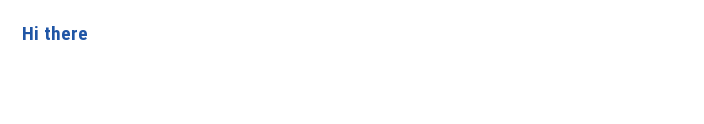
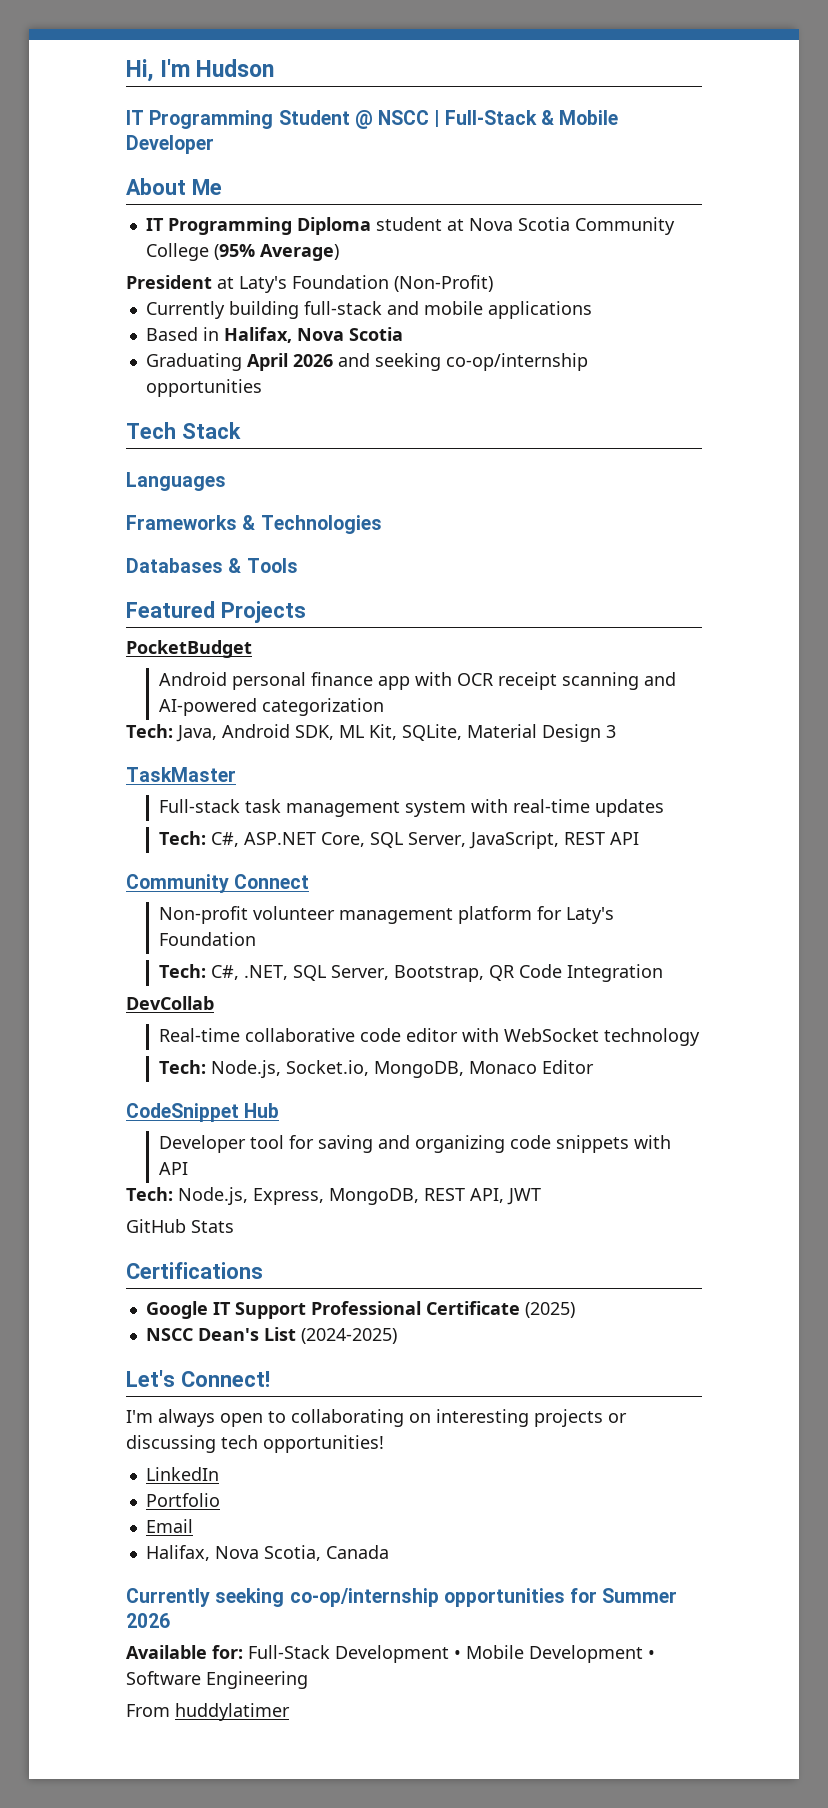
[22,26,89,40] Hi there -> [126,59,275,82] [126,110,619,129] [126,135,214,154] [126,178,222,195] [145,217,675,235] [145,243,339,261] [126,275,493,293] [145,301,592,319] [145,327,403,343] [145,353,588,371] [145,379,262,397] [126,422,241,439] [126,472,226,491] [126,515,382,534] [126,558,298,573] [126,601,306,623] [126,640,252,658] [158,672,676,690] [158,698,384,716] [126,724,616,742] [126,767,236,782] [158,799,664,817] [158,831,639,849] [126,874,310,893] [158,906,614,924] [158,932,256,946] [158,964,663,982] [126,996,214,1010] [158,1028,700,1046] [158,1060,594,1078] [126,1103,280,1122] [158,1135,671,1153] [158,1162,188,1175] [126,1187,541,1205] [126,1219,234,1233] [126,1262,263,1279] [145,1301,575,1319] [145,1327,397,1344] [126,1370,270,1387] [126,1409,627,1427] [126,1435,384,1453] [145,1467,219,1481] [145,1493,220,1507] [145,1519,193,1533] [145,1545,389,1561] [126,1588,678,1607] [126,1613,170,1628] [126,1645,655,1663] [126,1671,308,1689] [126,1703,290,1721] Hi, I'm Hudson // IT Programming Student @ NSCC | Full-Stack & Mobile Developer // About Me // IT Programming Diploma student at Nova Scotia Community College (95% Average) // President at Laty's Foundation (Non-Profit) // Currently building full-stack and mobile applications // Based in Halifax, Nova Scotia // Graduating April 2026 and seeking co-op/internship opportunities // Tech Stack // Languages // Frameworks & Technologies // Databases & Tools // Featured Projects // PocketBudget // Android personal finance app with OCR receipt scanning and AI-powered categorization // Tech: Java, Android SDK, ML Kit, SQLite, Material Design 3 // TaskMaster // Full-stack task management system with real-time updates // Tech: C#, ASP.NET Core, SQL Server, JavaScript, REST API // Community Connect // Non-profit volunteer management platform for Laty's Foundation // Tech: C#, .NET, SQL Server, Bootstrap, QR Code Integration // DevCollab // Real-time collaborative code editor with WebSocket technology // Tech: Node.js, Socket.io, MongoDB, Monaco Editor // CodeSnippet Hub // Developer tool for saving and organizing code snippets with API // Tech: Node.js, Express, MongoDB, REST API, JWT // GitHub Stats // Certifications // Google IT Support Professional Certificate (2025) // NSCC Dean's List (2024-2025) // Let's Connect! // I'm always open to collaborating on interesting projects or discussing tech opportunities! // LinkedIn // Portfolio // Email // Halifax, Nova Scotia, Canada // Currently seeking co-op/internship opportunities for Summer 2026 // Available for: Full-Stack Development • Mobile Development • Software Engineering // From huddylatimer

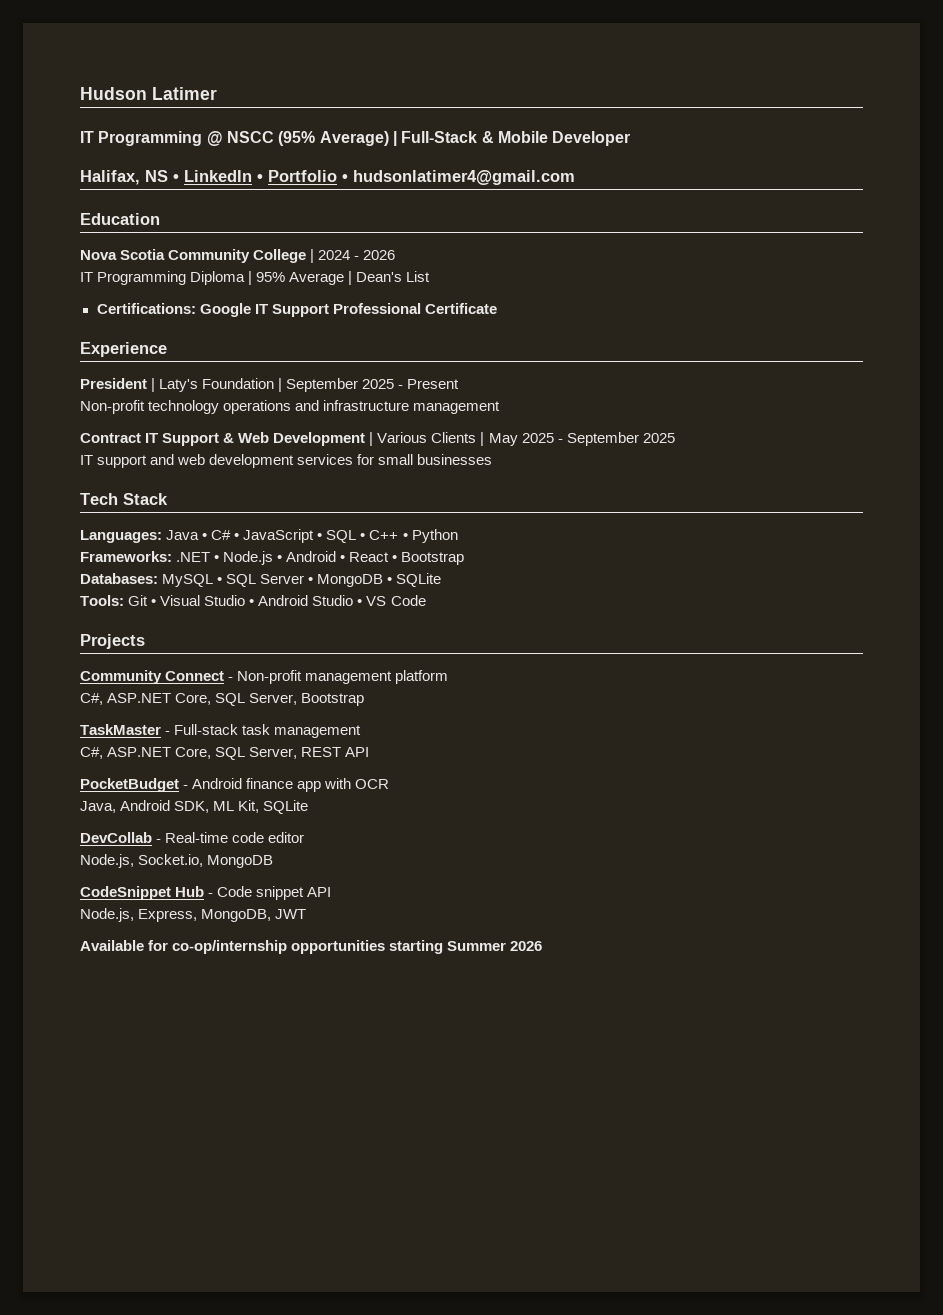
[126,59,191,82] Hi, I'm -> (80, 93) none
[126,110,350,129] // IT Programming Student -> [152,87,217,100] [80,131,203,146] Latimer // IT Programming
(430, 117) none -> [278,131,389,146] (95% Average)
[126,178,222,195] [145,217,675,235] [145,243,339,261] About Me // IT Programming Diploma student at Nova Scotia Community College (95% Average) -> [80,170,575,185] [80,213,160,225] [80,249,396,263] [80,271,431,285] [96,303,497,317] [80,342,167,357] Halifax, NS • LinkedIn • Portfolio • hudsonlatimer4@gmail.com // Education // Nova Scotia Community College | 2024 - 2026 // IT Programming Diploma | 95% Average | Dean's List // Certifications: Google IT Support Professional Certificate // Experience
[217,275,493,293] [145,301,592,319] [145,327,403,343] [145,353,588,371] [145,379,262,397] [126,422,241,439] [126,472,226,491] [126,515,382,534] [126,558,298,573] [126,601,306,623] at Laty's Foundation (Non-Profit) // Currently building full-stack and mobile applications // Based in Halifax, Nova Scotia // Graduating April 2026 and seeking co-op/internship opportunities // Tech Stack // Languages // Frameworks & Technologies // Databases & Tools // Featured Projects -> [151,378,460,392] [80,400,501,414] [80,432,675,446] [80,454,493,468] [80,493,168,505] [80,529,458,543] [80,551,465,565] [80,573,442,587] [80,595,426,606] [80,634,145,649] [80,670,449,684] [80,693,365,706] [80,724,362,738] [80,747,370,760] | Laty's Foundation | September 2025 - Present // Non-profit technology operations and infrastructure management // Contract IT Support & Web Development | Various Clients | May 2025 - September 2025 // IT support and web development services for small businesses // Tech Stack // Languages: Java • C# • JavaScript • SQL • C++ • Python // Frameworks: .NET • Node.js • Android • React • Bootstrap // Databases: MySQL • SQL Server • MongoDB • SQLite // Tools: Git • Visual Studio • Android Studio • VS Code // Projects // Community Connect - Non-profit management platform // C#, ASP.NET Core, SQL Server, Bootstrap // TaskMaster - Full-stack task management // C#, ASP.NET Core, SQL Server, REST API
[158,672,306,690] // Android personal -> [183,778,243,789] - Android
[497,672,676,690] [158,698,384,716] [126,724,173,738] receipt scanning and AI-powered categorization // Tech: -> (390, 784) //
[402,724,616,742] [126,767,236,782] [158,799,664,817] [158,831,639,849] [126,874,310,893] [158,906,614,924] [158,932,256,946] [158,964,663,982] SQLite, Material Design 3 // TaskMaster // Full-stack task management system with real-time updates // Tech: C#, ASP.NET Core, SQL Server, JavaScript, REST API // Community Connect // Non-profit volunteer management platform for Laty's Foundation // Tech: C#, .NET, SQL Server, Bootstrap, QR Code Integration -> [263,800,309,814] SQLite
[158,1028,355,1042] // Real-time collaborative -> [156,832,229,843] - Real-time
[461,1028,700,1046] [158,1060,594,1078] [126,1103,280,1122] [158,1135,671,1153] [158,1162,188,1175] [126,1187,173,1201] with WebSocket technology // Tech: Node.js, Socket.io, MongoDB, Monaco Editor // CodeSnippet Hub // Developer tool for saving and organizing code snippets with API // Tech: -> [80,854,274,868] [80,886,332,900] // Node.js, Socket.io, MongoDB // CodeSnippet Hub - Code snippet API //
[424,1188,504,1203] REST API, -> (272, 915) none
[126,1219,234,1233] [126,1262,263,1279] [145,1301,575,1319] [145,1327,397,1344] [126,1370,270,1387] [126,1409,627,1427] [126,1435,384,1453] [145,1467,219,1481] [145,1493,220,1507] [145,1519,193,1533] [145,1545,389,1561] [126,1588,598,1607] GitHub Stats // Certifications // Google IT Support Professional Certificate (2025) // NSCC Dean's List (2024-2025) // Let's Connect! // I'm always open to collaborating on interesting projects or discussing tech opportunities! // LinkedIn // Portfolio // Email // Halifax, Nova Scotia, Canada // Currently seeking co-op/internship opportunities for -> [80,940,444,954] Available for co-op/internship opportunities starting
[126,1645,655,1663] [126,1671,308,1689] [126,1703,290,1721] // Available for: Full-Stack Development • Mobile Development • Software Engineering // From huddylatimer -> (543, 946) none

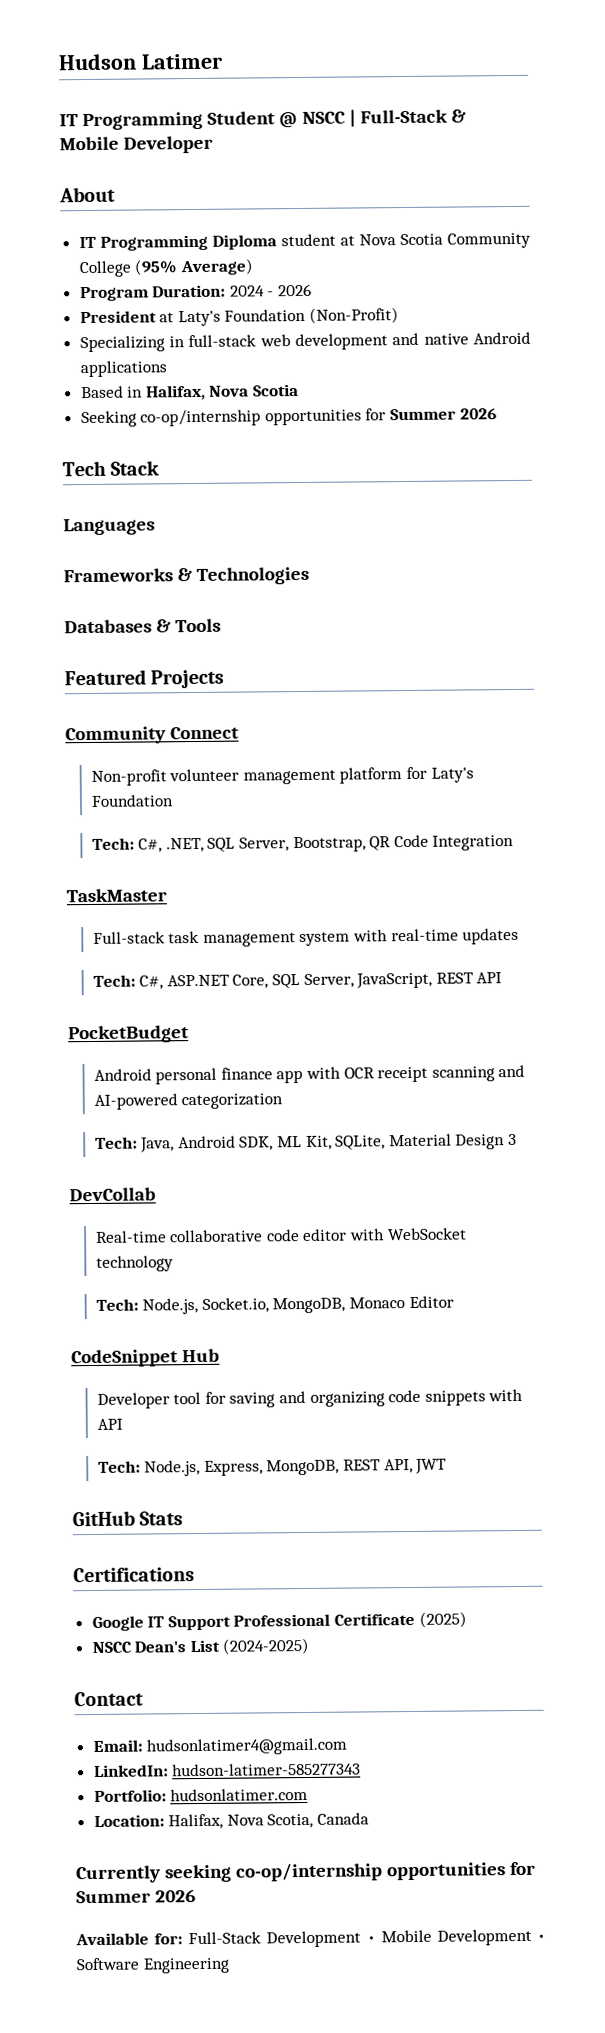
(203, 138) none -> [206,111,275,125] Student
[278,131,389,146] (95% Average) -> (346, 117) none
[80,170,575,185] [80,213,160,225] [80,249,396,263] [80,271,431,285] [96,303,196,314] Halifax, NS • LinkedIn • Portfolio • hudsonlatimer4@gmail.com // Education // Nova Scotia Community College | 2024 - 2026 // IT Programming Diploma | 95% Average | Dean's List // Certifications: -> [59,186,116,203] [78,232,531,251] [78,258,254,278] [79,283,313,302] [79,307,400,327] [79,331,531,353] [79,360,167,378] [80,384,300,401] [80,408,497,428] [62,460,160,477] [63,518,155,536] [63,566,309,585] [64,618,221,634] [64,669,225,689] [65,726,239,745] [90,766,474,786] [90,794,174,807] [91,834,515,853] [66,888,167,903] [92,927,520,947] [92,972,503,990] [68,1025,189,1044] [93,1064,526,1085] [93,1093,284,1110] [94,1133,517,1153] [69,1187,156,1202] [95,1227,467,1243] [95,1255,174,1272] [95,1295,454,1315] [71,1348,220,1368] [96,1388,524,1409] [96,1418,123,1430] [97,1458,448,1477] [72,1510,184,1527] [73,1567,195,1583] About // IT Programming Diploma student at Nova Scotia Community College (95% Average) // Program Duration: 2024 - 2026 // President at Laty's Foundation (Non-Profit) // Specializing in full-stack web development and native Android applications // Based in Halifax, Nova Scotia // Seeking co-op/internship opportunities for Summer 2026 // Tech Stack // Languages // Frameworks & Technologies // Databases & Tools // Featured Projects // Community Connect // Non-profit volunteer management platform for Laty's Foundation // Tech: C#, .NET, SQL Server, Bootstrap, QR Code Integration // TaskMaster // Full-stack task management system with real-time updates // Tech: C#, ASP.NET Core, SQL Server, JavaScript, REST API // PocketBudget // Android personal finance app with OCR receipt scanning and AI-powered categorization // Tech: Java, Android SDK, ML Kit, SQLite, Material Design 3 // DevCollab // Real-time collaborative code editor with WebSocket technology // Tech: Node.js, Socket.io, MongoDB, Monaco Editor // CodeSnippet Hub // Developer tool for saving and organizing code snippets with API // Tech: Node.js, Express, MongoDB, REST API, JWT // GitHub Stats // Certifications //
[80,342,167,357] [80,378,460,392] [80,400,501,414] [80,432,675,446] [80,454,493,468] [80,493,168,505] [80,529,458,543] [80,551,465,565] [80,573,442,587] [80,595,426,606] [80,634,145,649] [80,670,449,684] [80,693,365,706] [80,724,362,738] [80,747,370,760] [80,778,390,792] [80,800,309,814] [80,832,305,843] [80,854,274,868] [80,886,332,900] [80,908,307,922] [80,940,543,954] // Experience // President | Laty's Foundation | September 2025 - Present // Non-profit technology operations and infrastructure management // Contract IT Support & Web Development | Various Clients | May 2025 - September 2025 // IT support and web development services for small businesses // Tech Stack // Languages: Java • C# • JavaScript • SQL • C++ • Python // Frameworks: .NET • Node.js • Android • React • Bootstrap // Databases: MySQL • SQL Server • MongoDB • SQLite // Tools: Git • Visual Studio • Android Studio • VS Code // Projects // Community Connect - Non-profit management platform // C#, ASP.NET Core, SQL Server, Bootstrap // TaskMaster - Full-stack task management // C#, ASP.NET Core, SQL Server, REST API // PocketBudget - Android finance app with OCR // Java, Android SDK, ML Kit, SQLite // DevCollab - Real-time code editor // Node.js, Socket.io, MongoDB // CodeSnippet Hub - Code snippet API // Node.js, Express, MongoDB, JWT // Available for co-op/internship opportunities starting Summer 2026 -> [418,1611,467,1628] [91,1637,311,1655] [74,1691,144,1707] [92,1737,348,1756] [93,1762,362,1778] [93,1787,309,1803] [93,1812,370,1830] [75,1861,536,1884] [76,1889,196,1904] [75,1928,547,1948] [76,1957,230,1974] (2025) // NSCC Dean's List (2024-2025) // Contact // Email: hudsonlatimer4@gmail.com // LinkedIn: hudson-latimer-585277343 // Portfolio: hudsonlatimer.com // Location: Halifax, Nova Scotia, Canada // Currently seeking co-op/internship opportunities for Summer 2026 // Available for: Full-Stack Development • Mobile Development • Software Engineering

